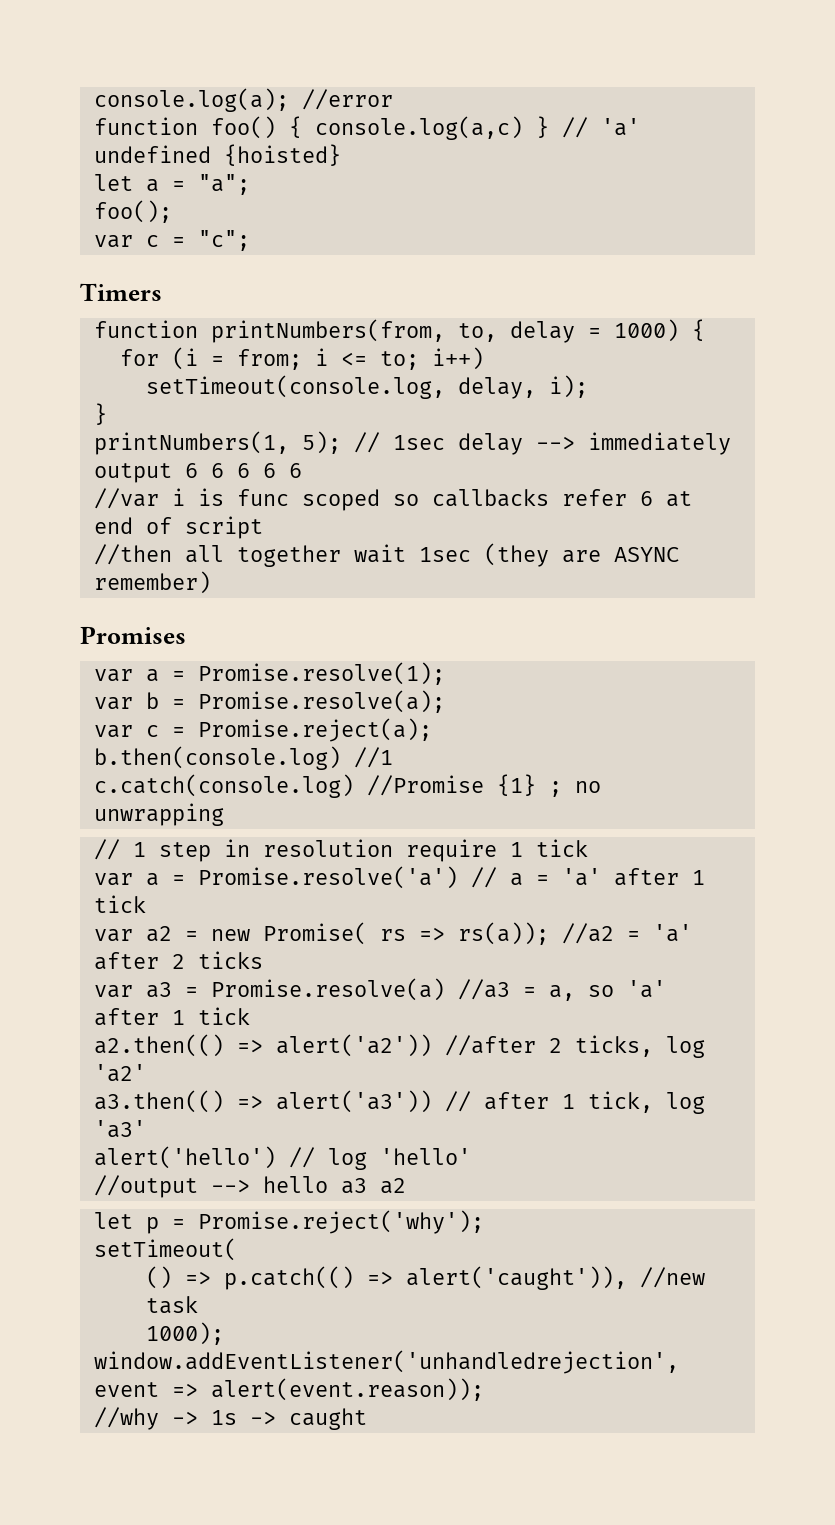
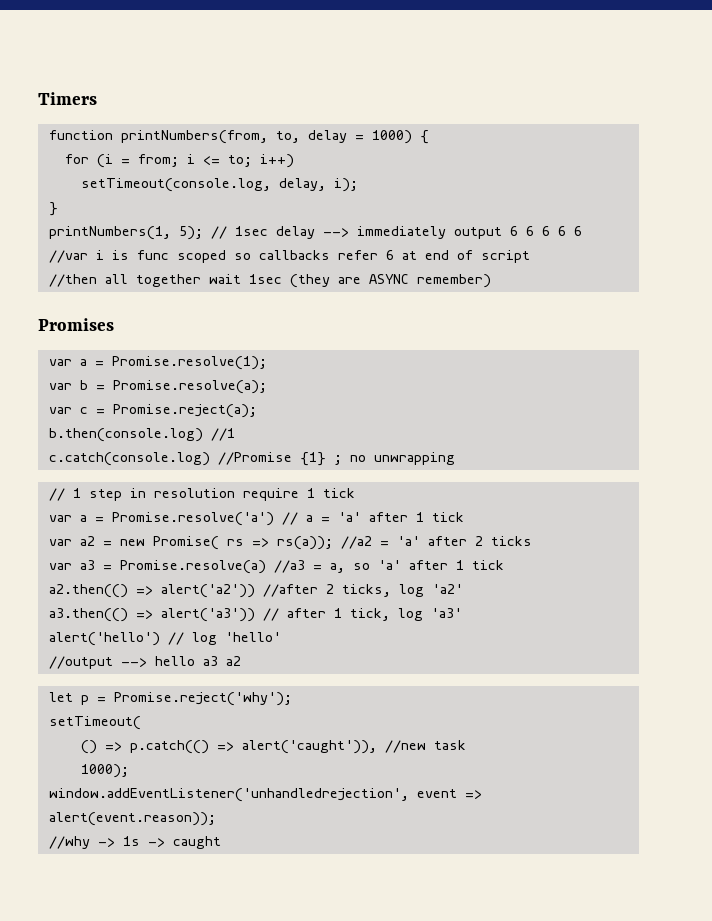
[93,88,393,112] [93,116,640,140] [93,144,341,166] [93,174,250,195] [93,200,172,223] [93,230,250,251] console.log(a); //error // function foo() { console.log(a,c) } // 'a' undefined {hoisted} // let a = "a"; // foo(); // var c = "c"; // -> (38, 98) none

